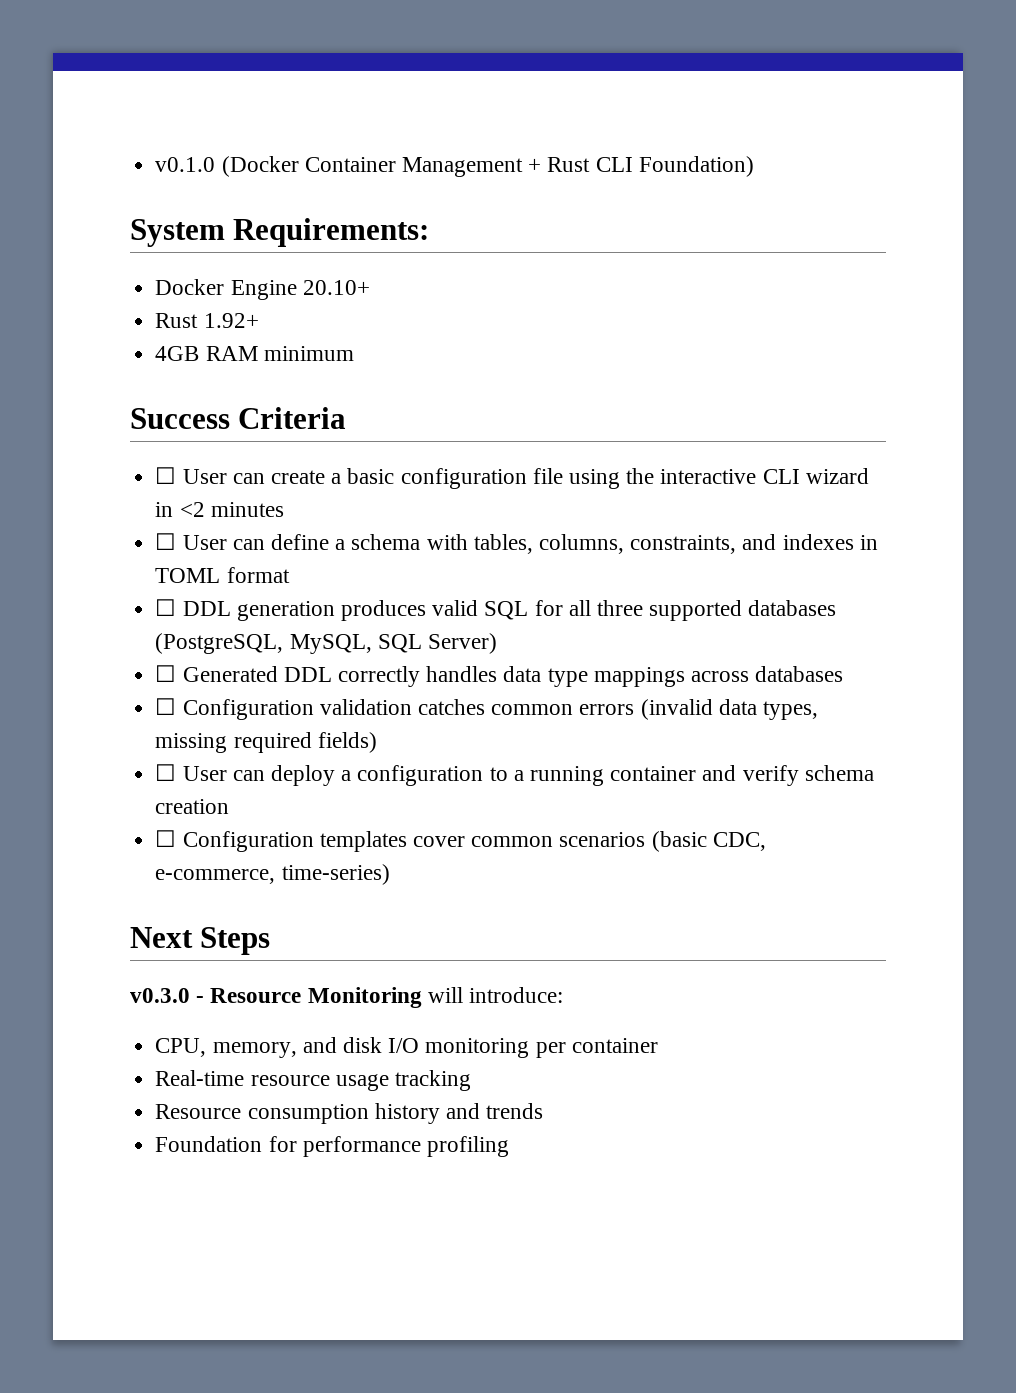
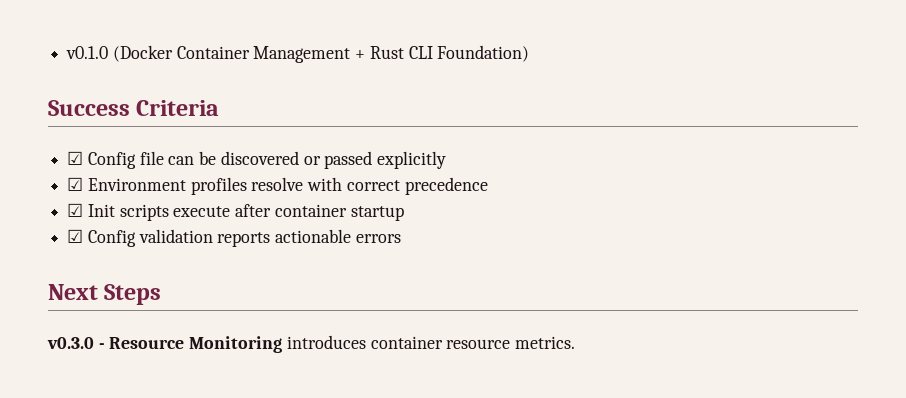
[130,218,430,247] [155,279,370,300] [155,313,259,328] [155,346,354,361] [130,407,347,429] [155,467,869,489] [155,502,284,517] [155,533,878,554] [155,567,290,583] [155,599,837,621] [155,633,497,654] [155,665,844,687] [155,698,818,720] [155,732,377,753] [155,764,874,786] [155,799,230,814] [155,830,766,852] [155,864,390,885] System Requirements: // Docker Engine 20.10+ // Rust 1.92+ // 4GB RAM minimum // Success Criteria // ☐ User can create a basic configuration file using the interactive CLI wizard in <2 minutes // ☐ User can define a schema with tables, columns, constraints, and indexes in TOML format // ☐ DDL generation produces valid SQL for all three supported databases (PostgreSQL, MySQL, SQL Server) // ☐ Generated DDL correctly handles data type mappings across databases // ☐ Configuration validation catches common errors (invalid data types, missing required fields) // ☐ User can deploy a configuration to a running container and verify schema creation // ☐ Configuration templates cover common scenarios (basic CDC, e-commerce, time-series) -> [48,100,220,116] [67,151,447,169] [67,177,488,195] [67,203,404,221] [67,229,401,247] Success Criteria // ☑ Config file can be discovered or passed explicitly // ☑ Environment profiles resolve with correct precedence // ☑ Init scripts execute after container startup // ☑ Config validation reports actionable errors
[427,987,564,1003] [155,1037,658,1058] [155,1070,471,1091] [155,1103,544,1124] [155,1136,509,1157] will introduce: // CPU, memory, and disk I/O monitoring per container // Real-time resource usage tracking // Resource consumption history and trends // Foundation for performance profiling -> [286,335,576,349] introduces container resource metrics.

